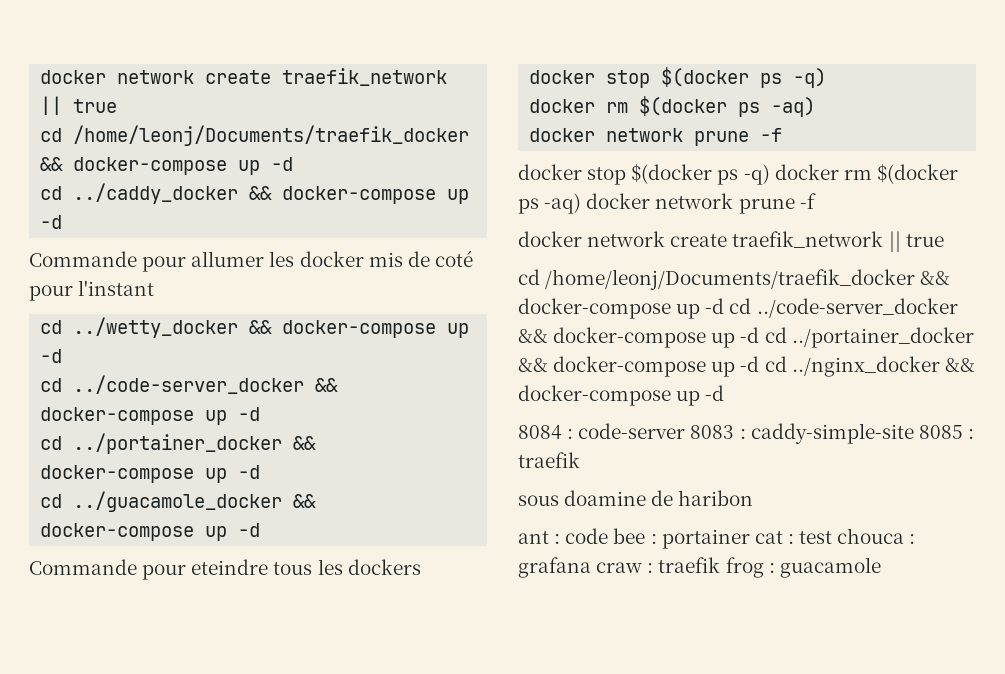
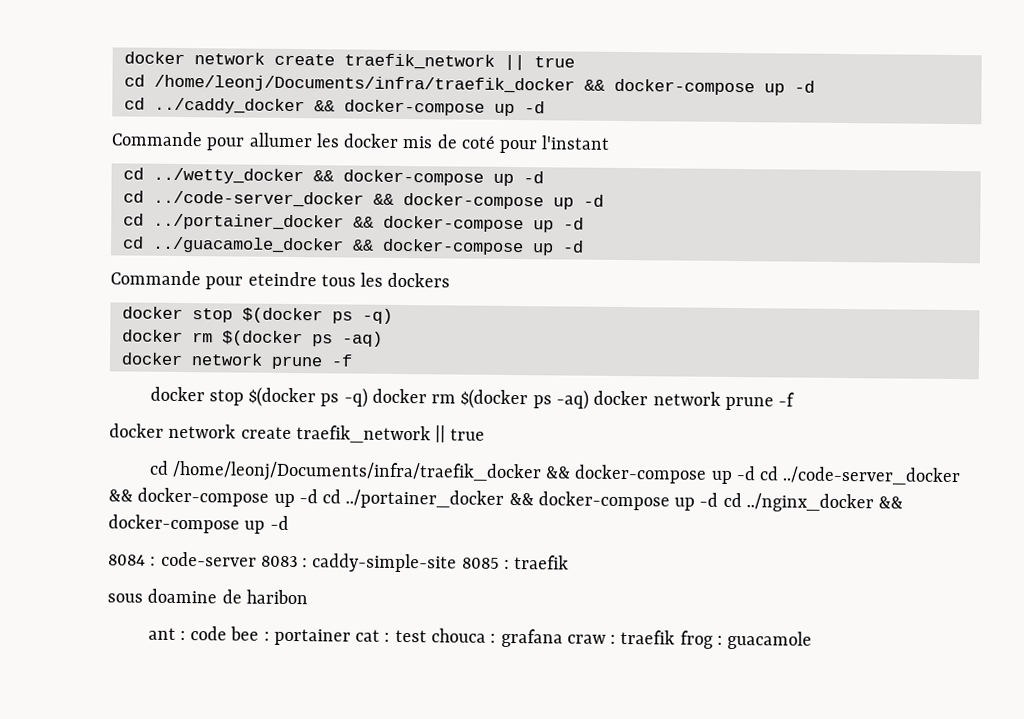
[40,68,448,86] [40,96,118,115] [40,125,470,146] docker network create traefik_network || true // cd /home/leonj/Documents/traefik_docker -> [123,51,575,71] [123,74,575,94] docker network create traefik_network || true // cd /home/leonj/Documents/infra/traefik_docker
[545,269,916,290] /home/leonj/Documents/traefik_docker -> [171,460,542,484] /home/leonj/Documents/infra/traefik_docker

